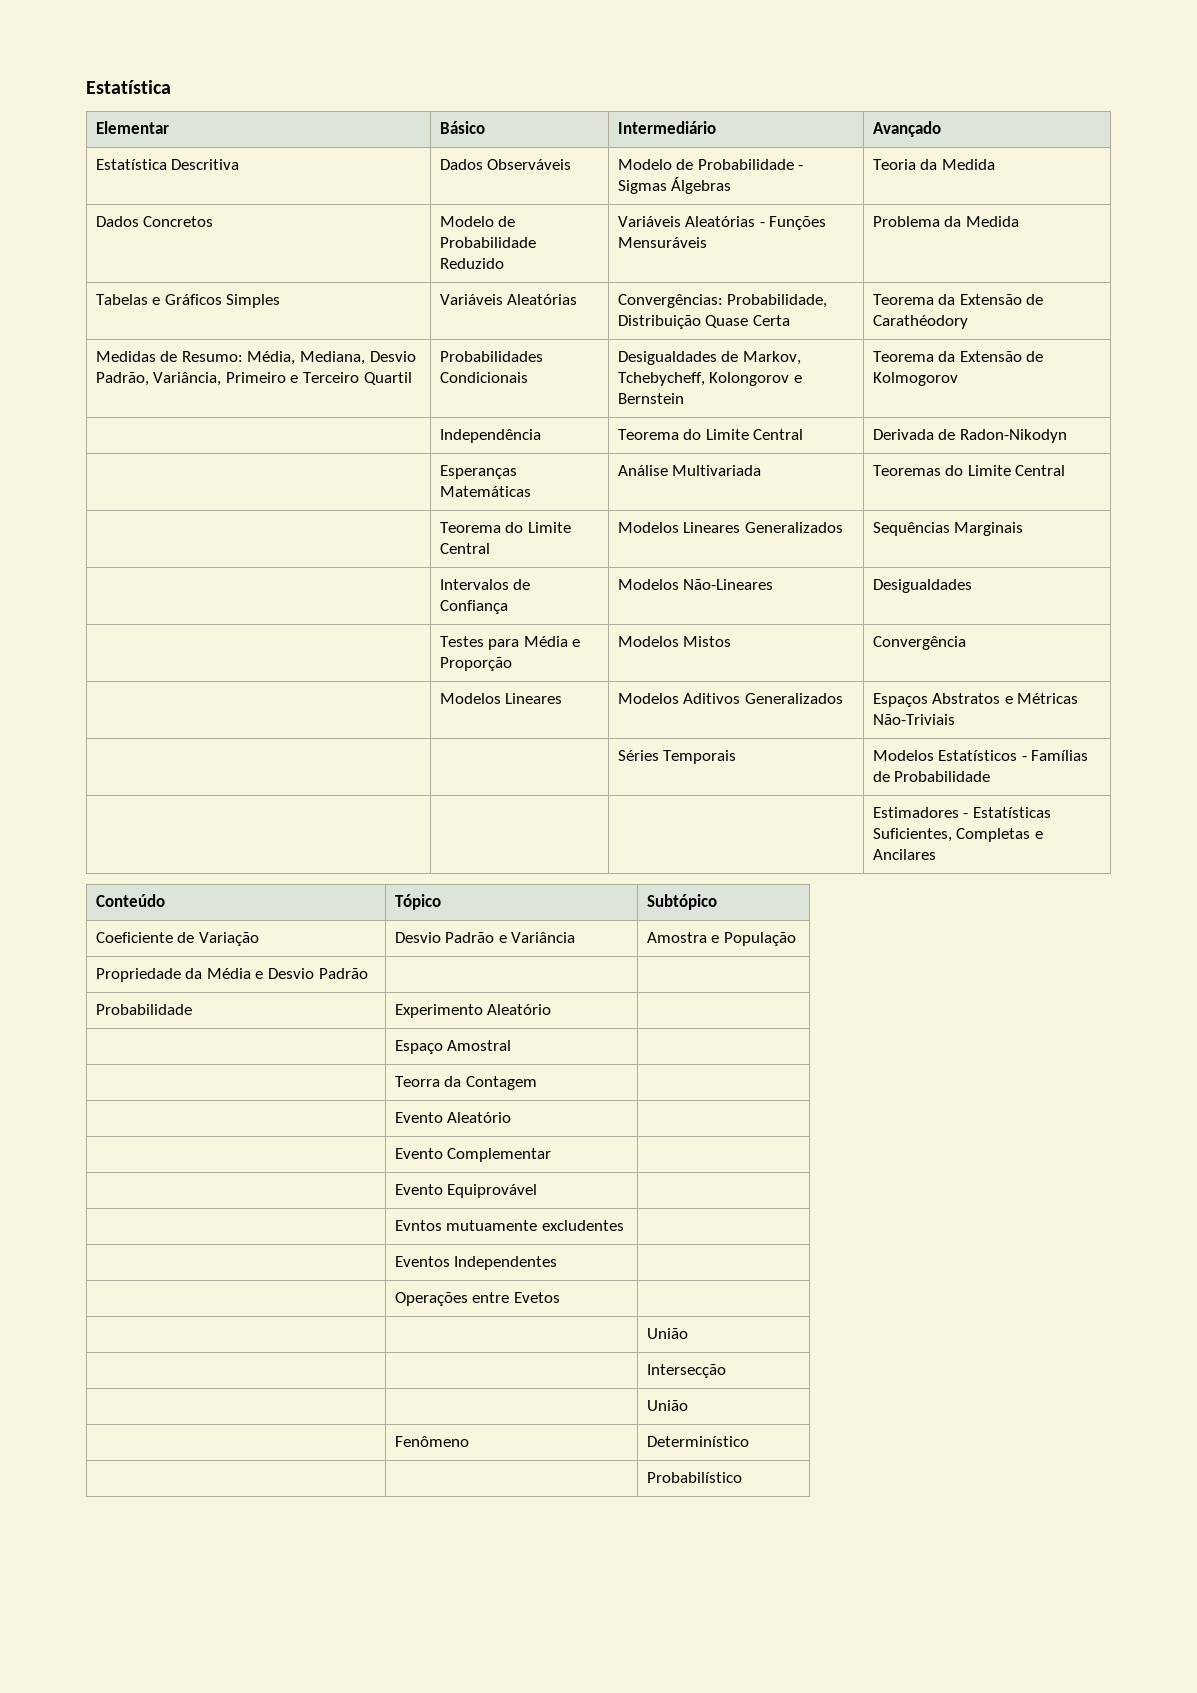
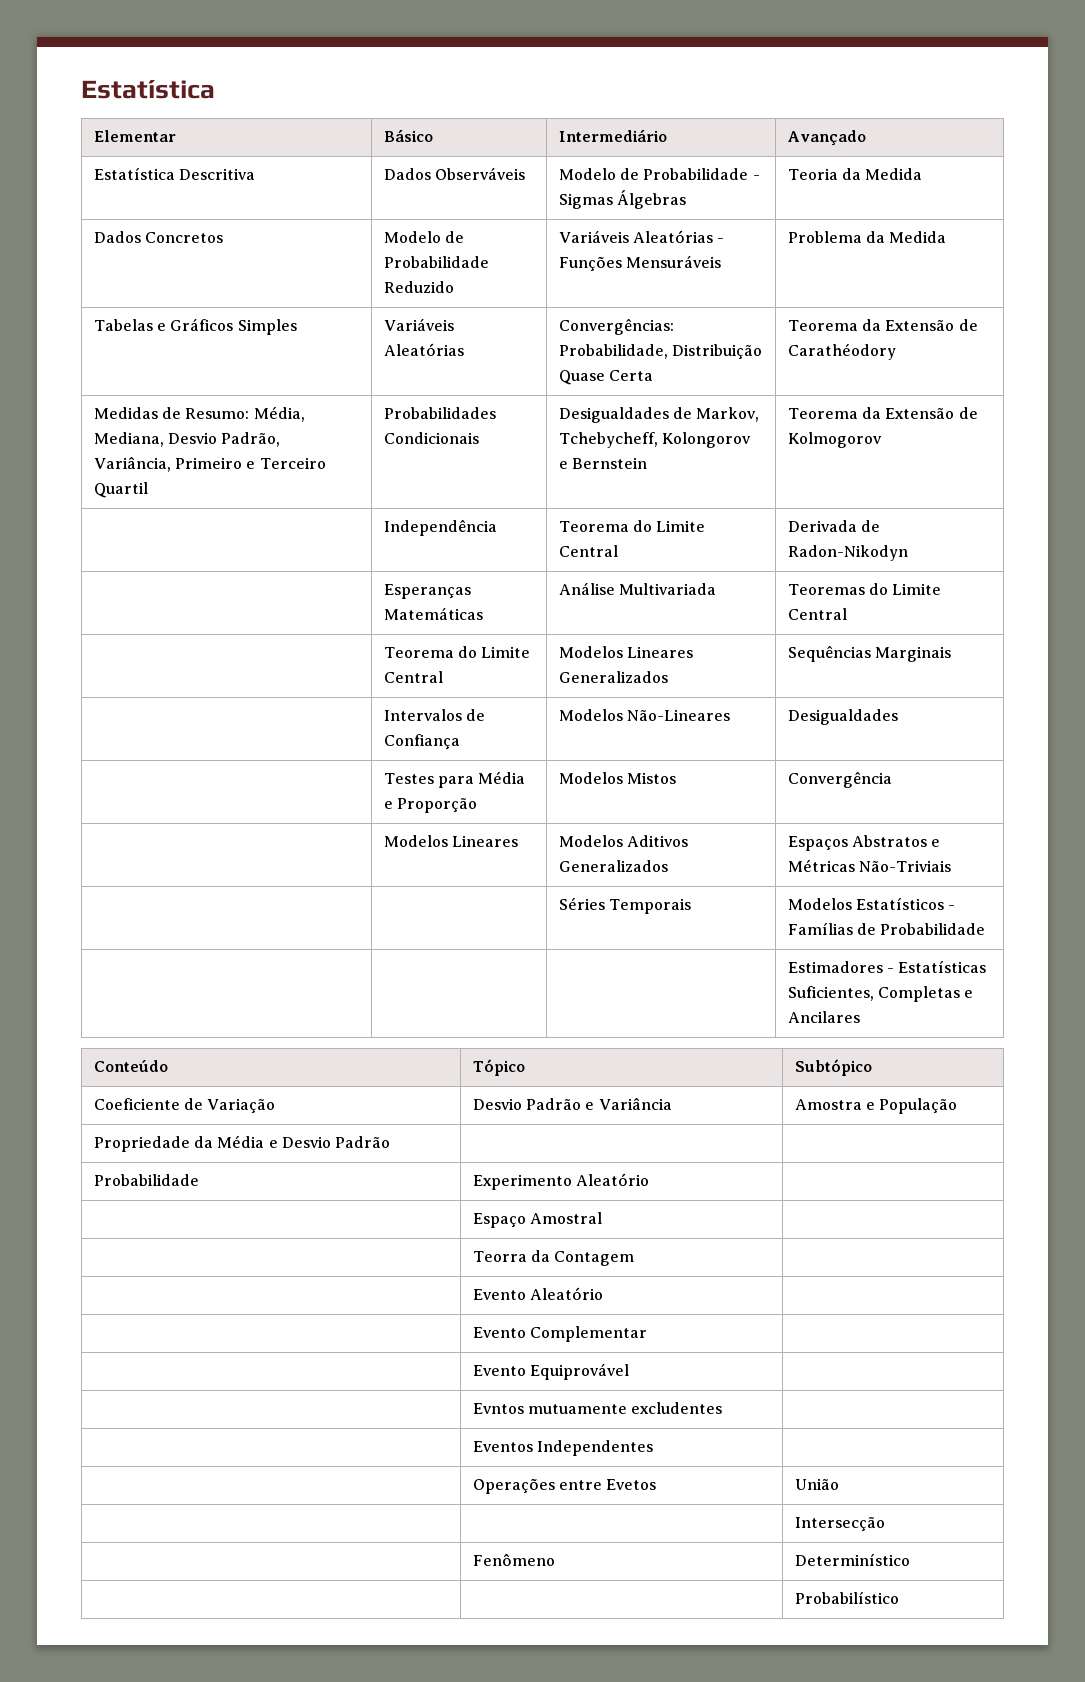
(560, 1297) // | | -> (657, 1484) none
[646,1400,688,1411] // | | União -> (885, 1524) none

